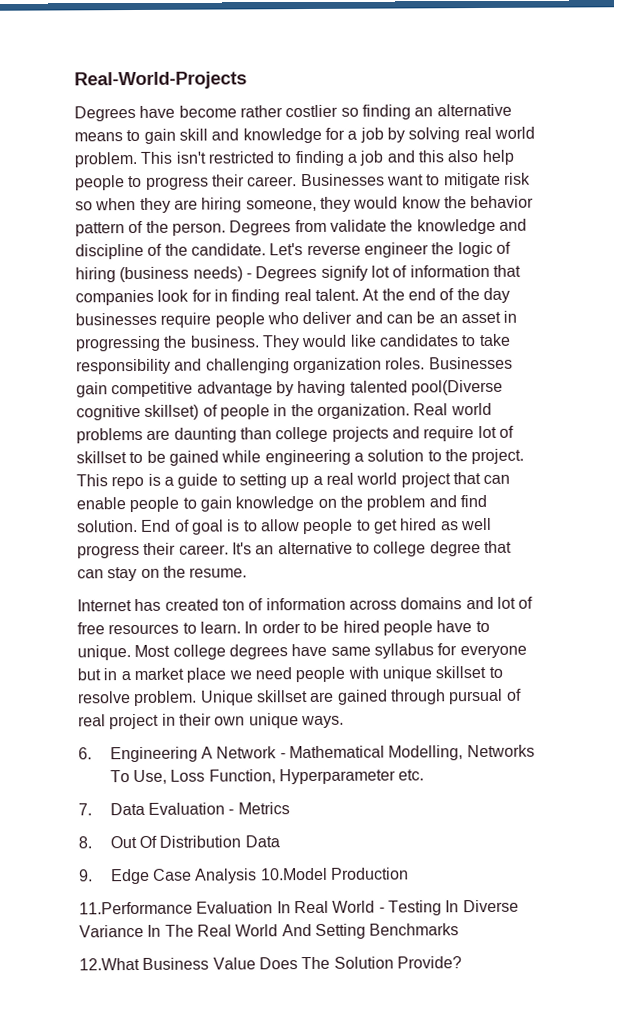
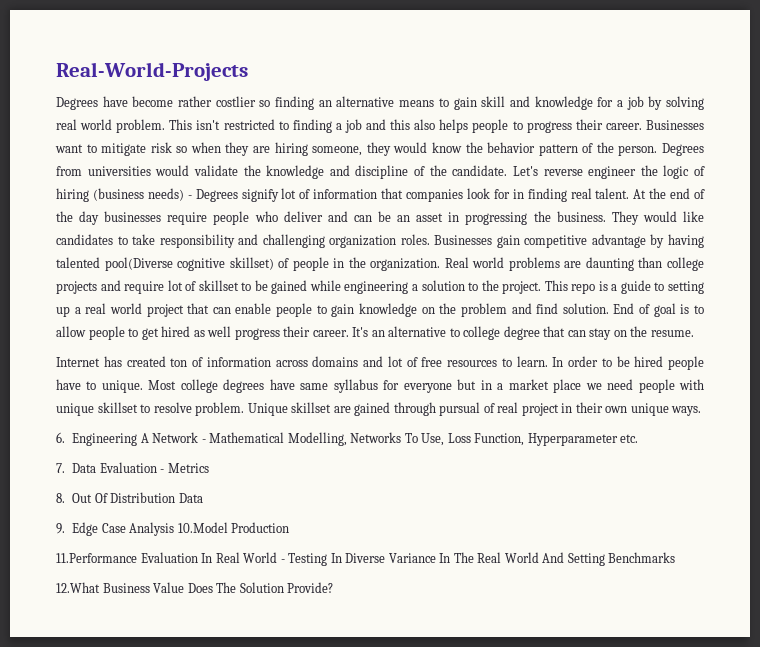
[481,149,514,166] help -> [439,119,469,133] helps
(327, 226) none -> [87,165,190,176] universities would

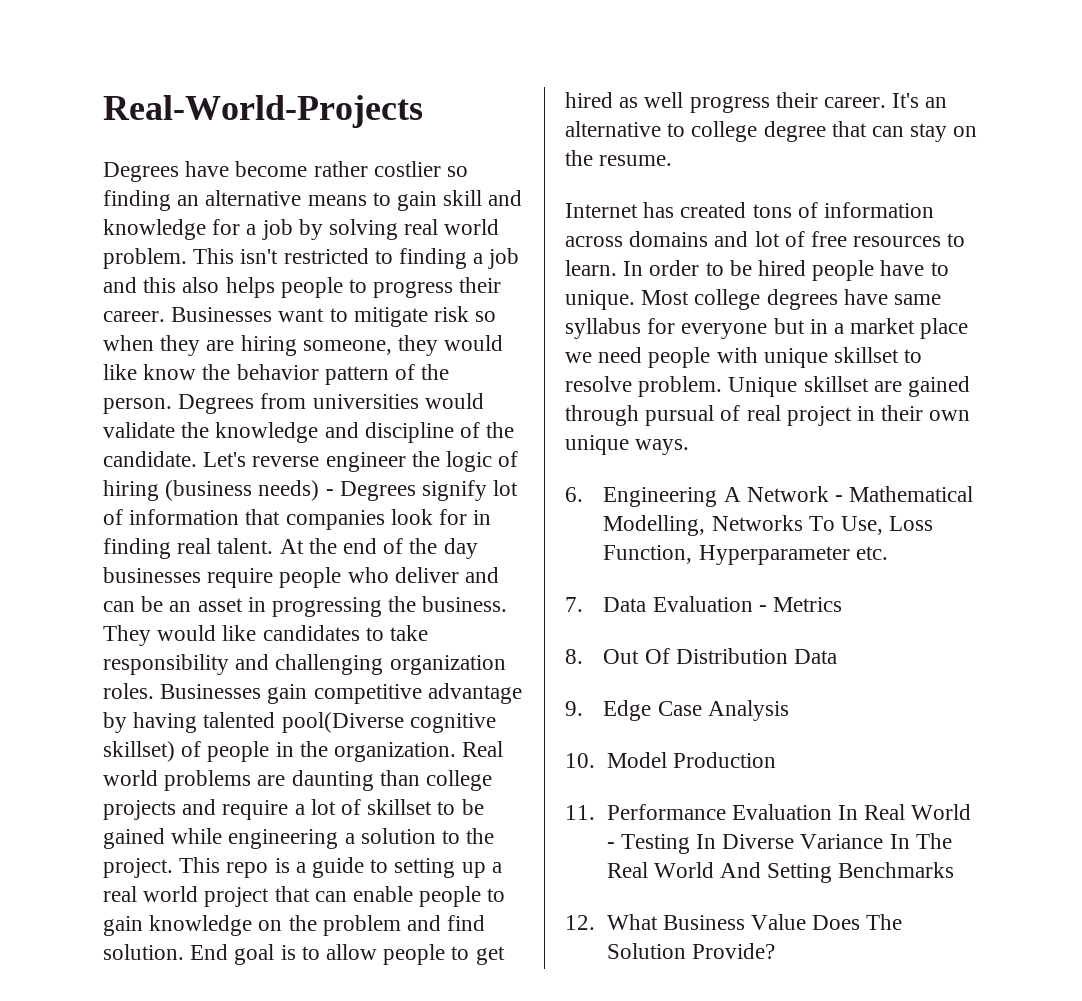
(428, 147) none -> [103,364,137,380] like
(165, 287) none -> [294,804,305,815] a
[639,304,651,314] of -> (229, 952) none
[170,358,188,367] ton -> [752,204,792,218] tons
[177,522,228,533] 10.Model -> [565,752,667,768] // 10. Model
[56,553,137,563] 11.Performance -> [565,804,726,820] 11. Performance
[56,582,100,593] 12.What -> [565,914,658,930] 12. What

